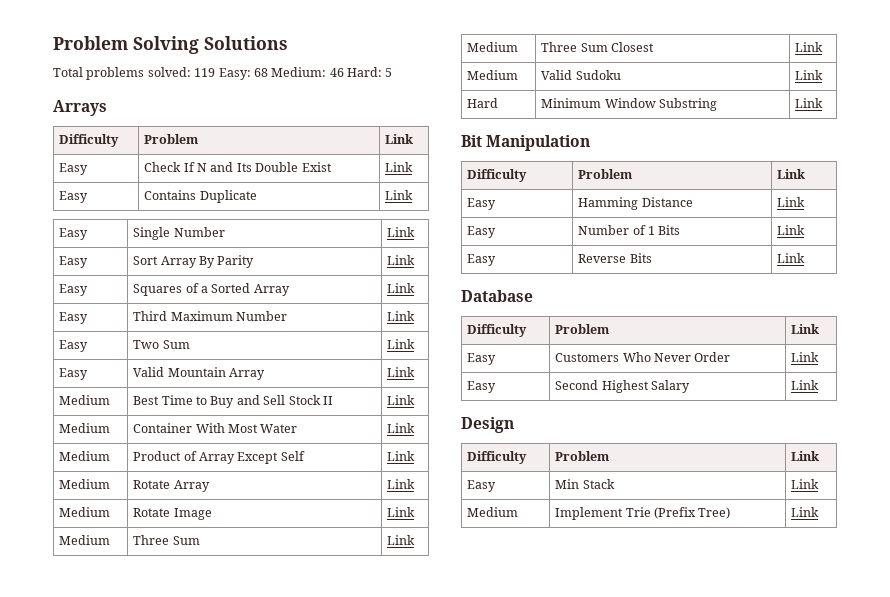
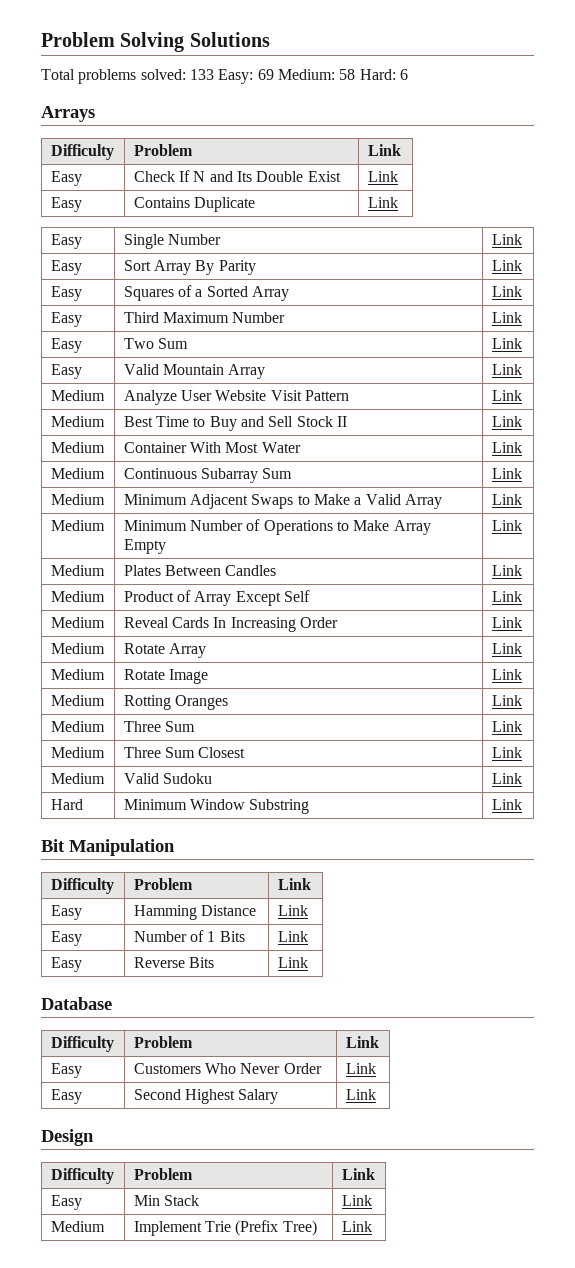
[194,67,393,80] 119 Easy: 68 Medium: 46 Hard: 5 -> [189,69,408,84] 133 Easy: 69 Medium: 58 Hard: 6
(416, 372) none -> [50,390,105,401] [123,390,350,405] [491,390,522,401] // Medium | Analyze User Website Visit Pattern | Link
(416, 428) none -> [50,468,105,479] [123,468,293,483] [491,468,522,479] [50,494,105,505] [123,494,443,509] [491,494,522,505] [50,520,105,531] [123,519,431,535] [123,539,166,554] [491,520,522,531] [50,565,105,576] [123,565,277,576] [491,565,522,576] // Medium | Continuous Subarray Sum | Link // Medium | Minimum Adjacent Swaps to Make a Valid Array | Link // Medium | Minimum Number of Operations to Make Array Empty | Link // Medium | Plates Between Candles | Link
(416, 456) none -> [50,617,105,628] [123,617,339,632] [491,617,522,628] // Medium | Reveal Cards In Increasing Order | Link
(416, 512) none -> [50,695,105,706] [123,695,229,710] [491,695,522,706] // Medium | Rotting Oranges | Link

